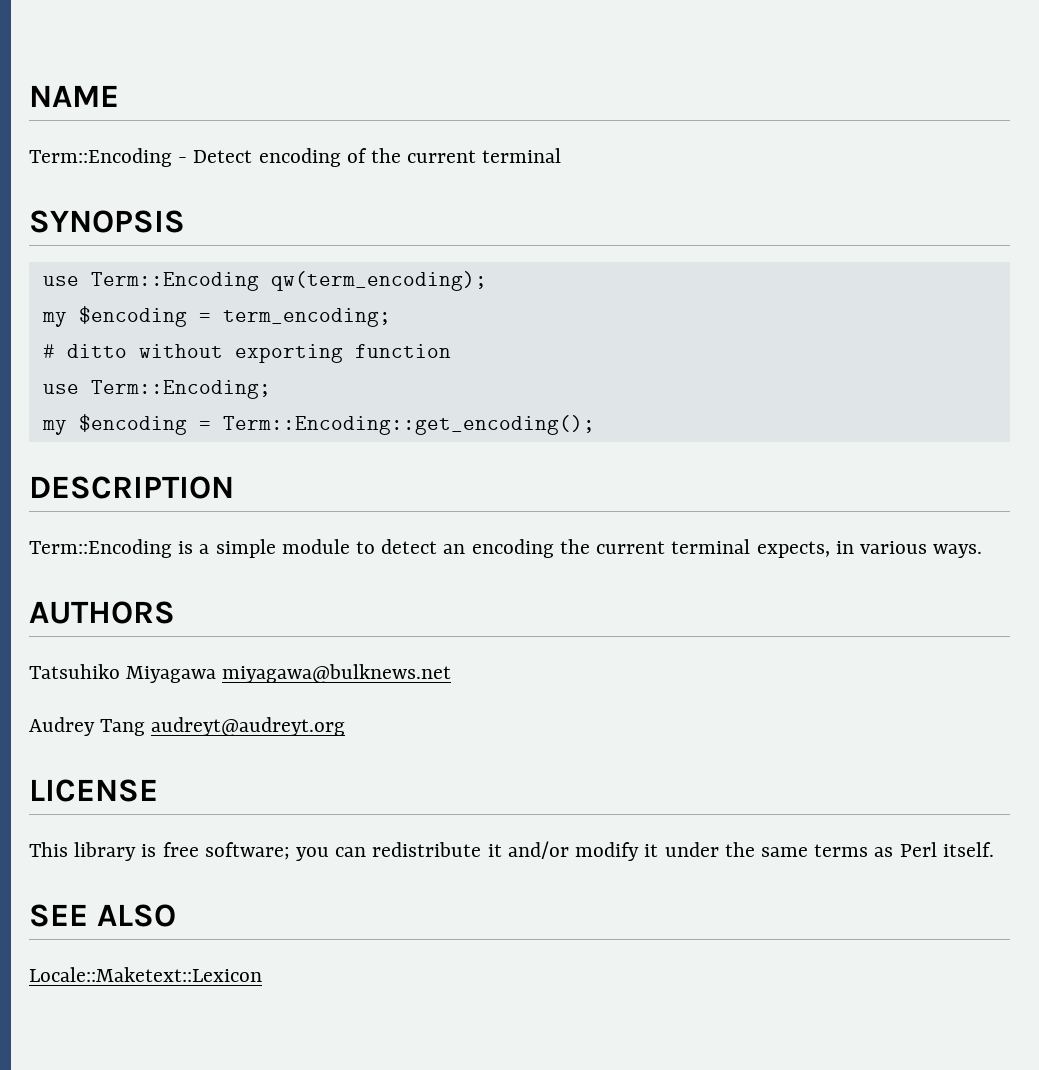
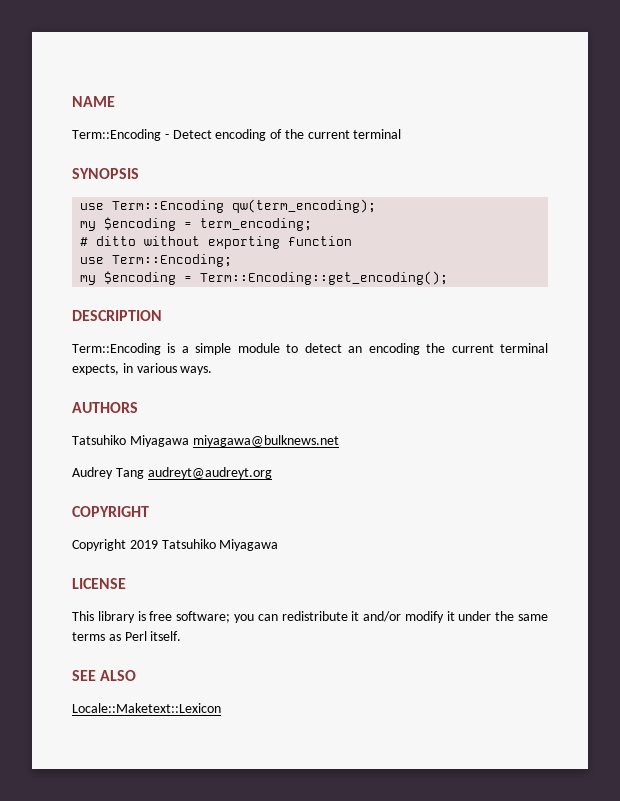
(346, 726) none -> [72,506,149,517] [72,539,279,551] // COPYRIGHT // Copyright 2019 Tatsuhiko Miyagawa

